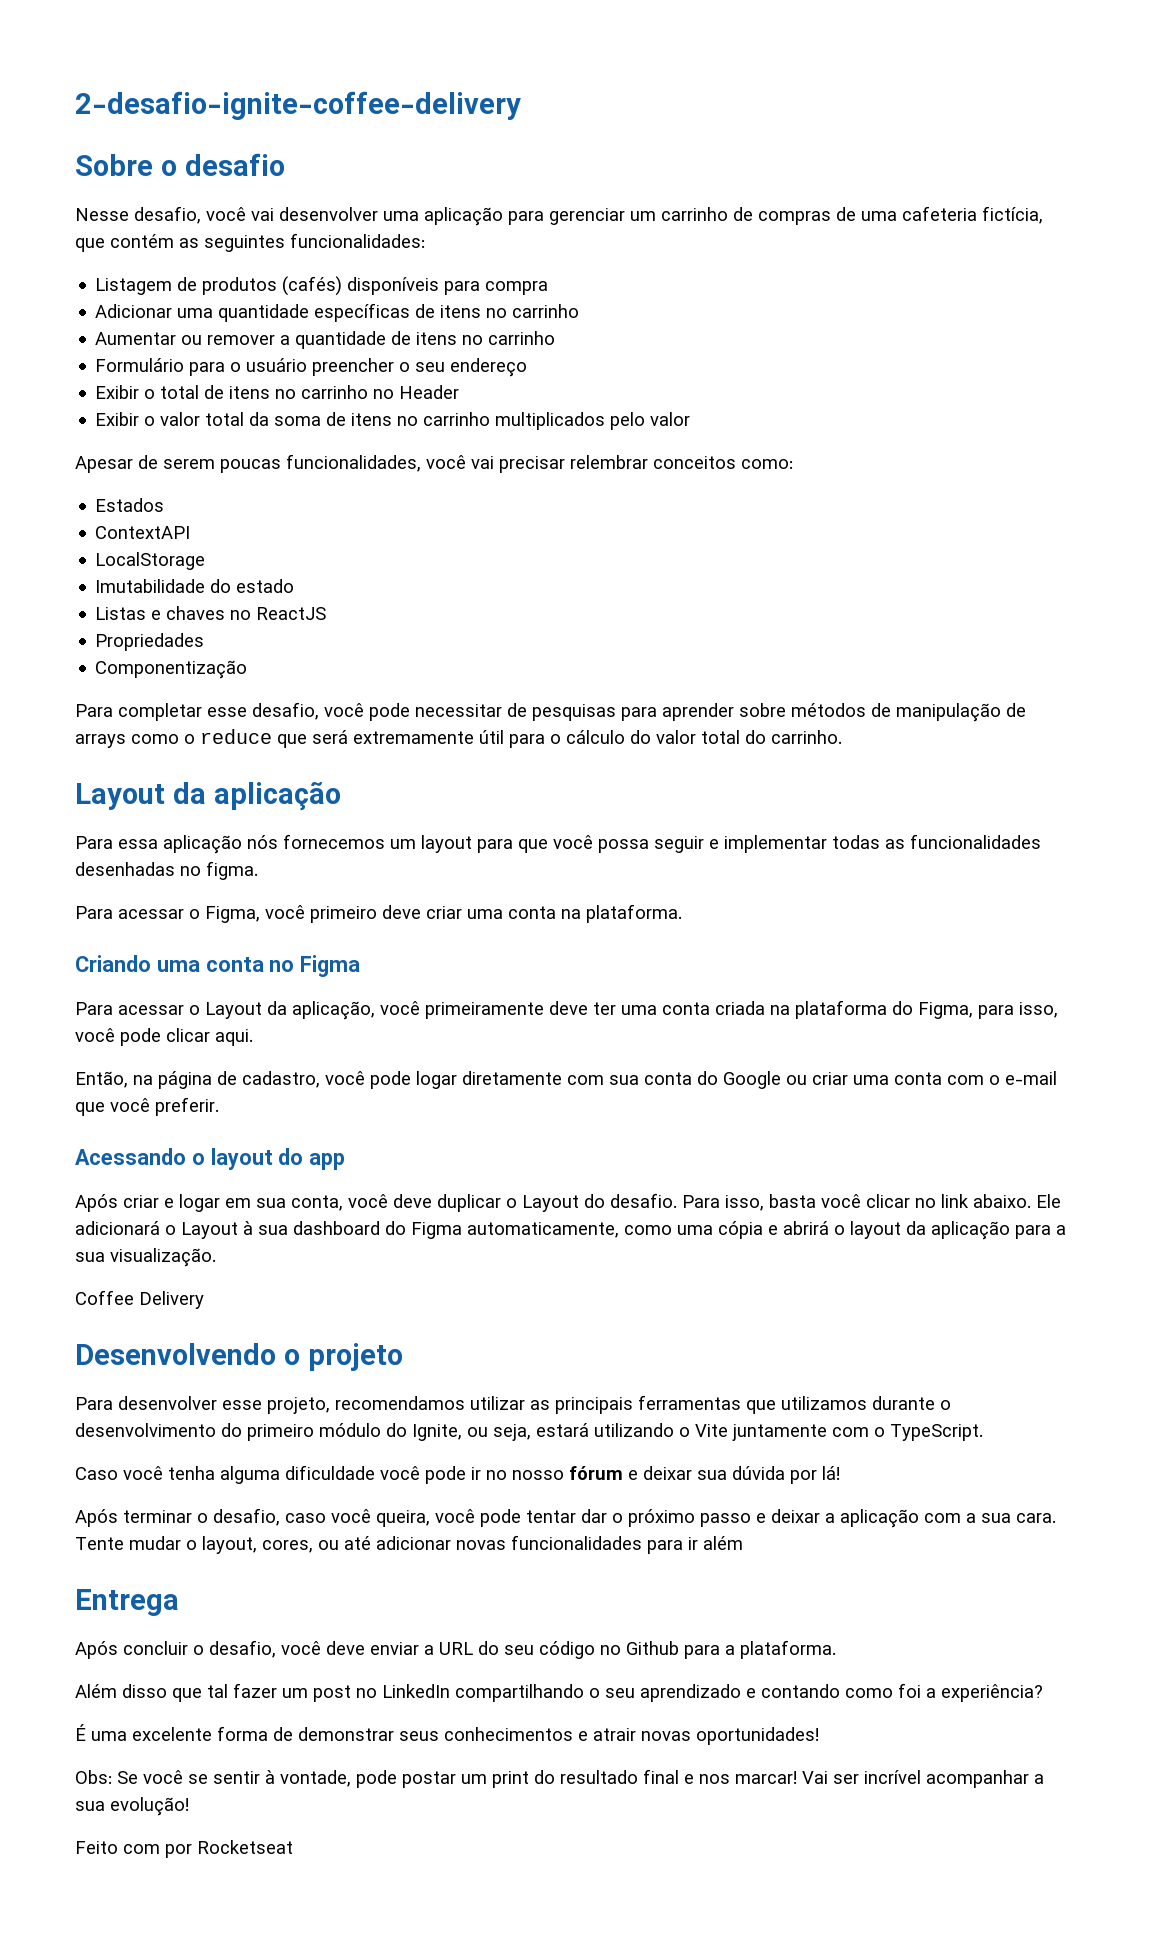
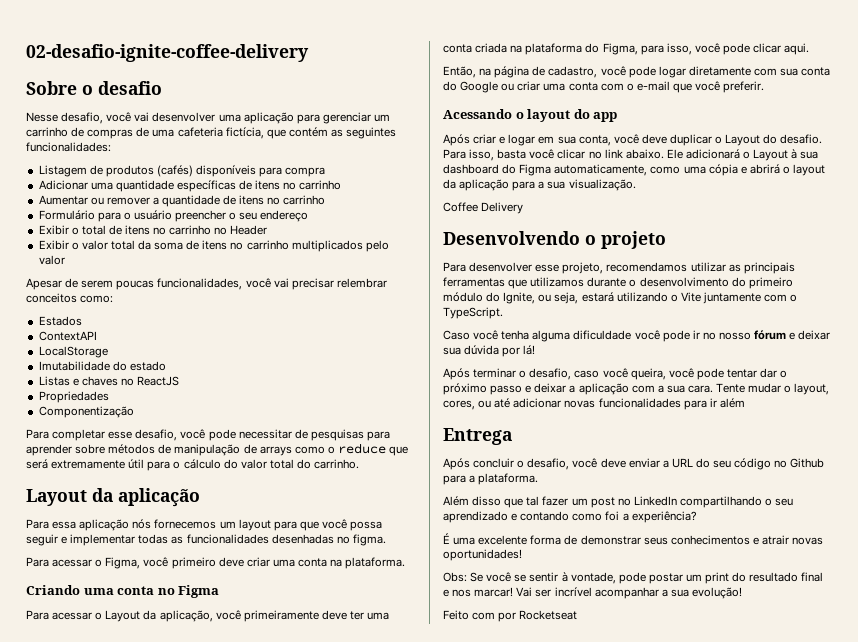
[75,91,521,120] 2-desafio-ignite-coffee-delivery -> [26,44,309,62] 02-desafio-ignite-coffee-delivery

